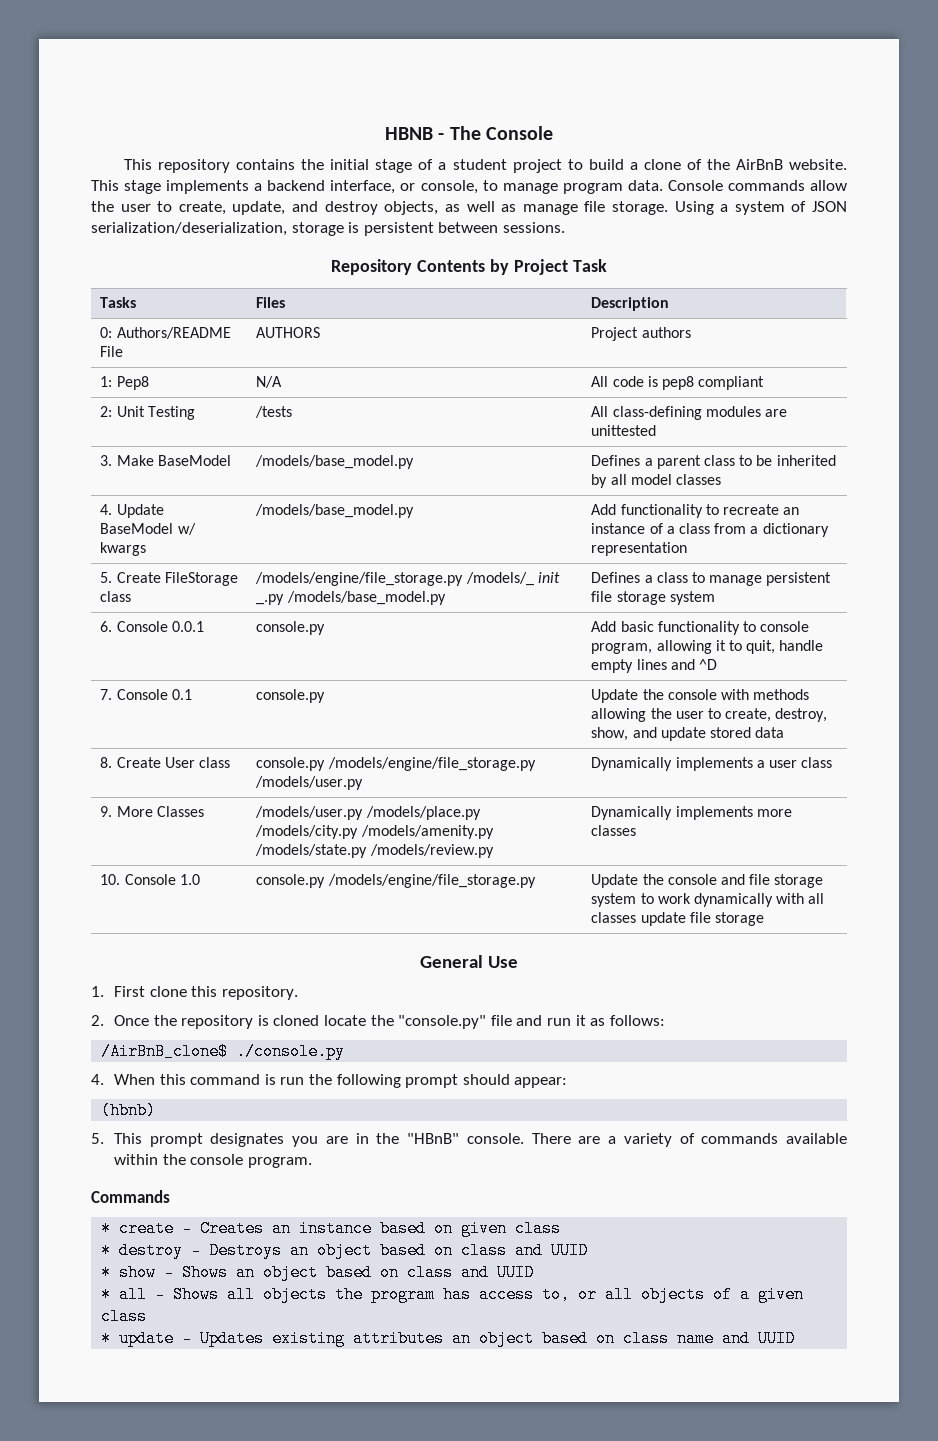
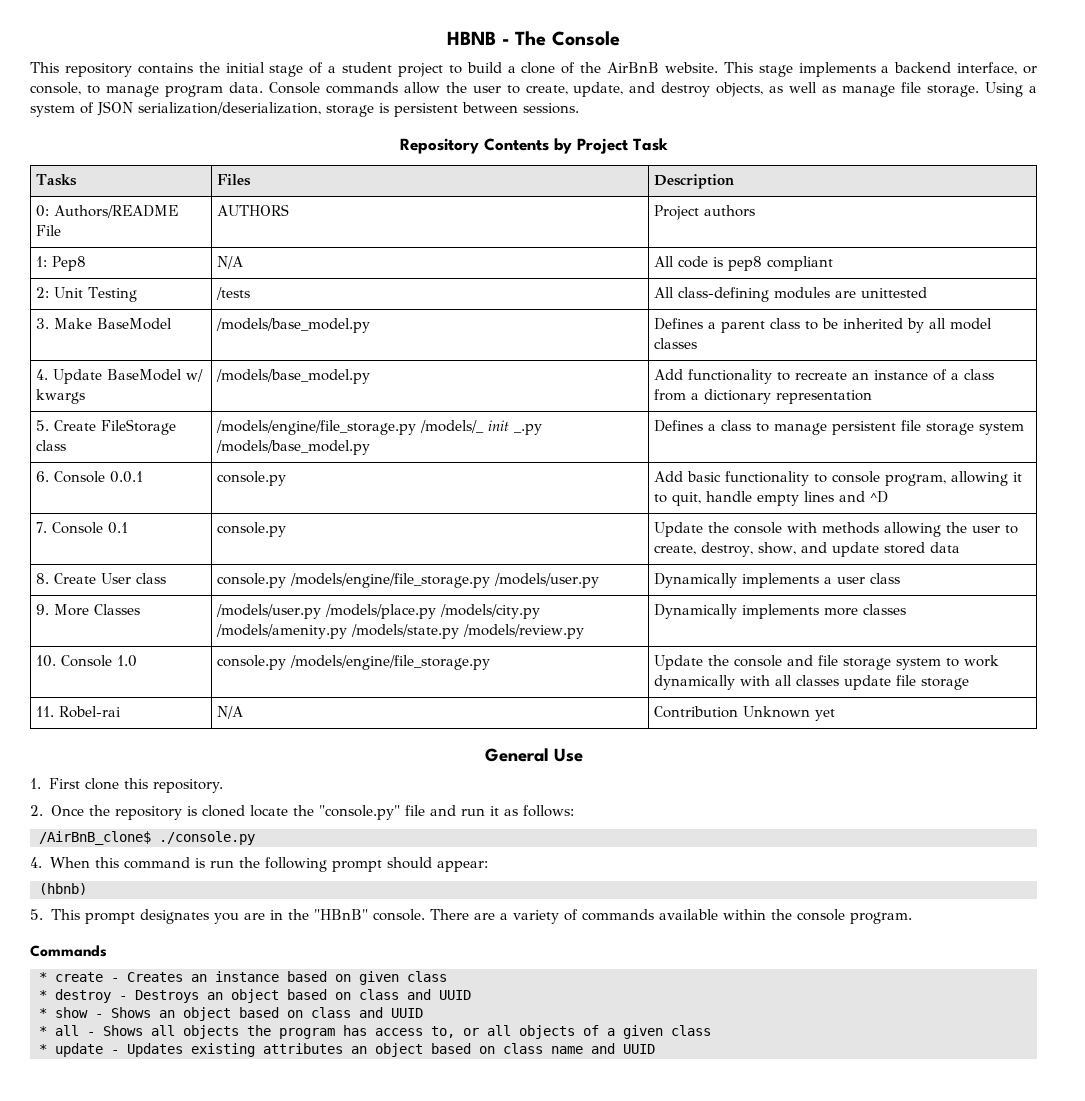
(764, 919) none -> [36,706,122,718] [217,706,244,719] [654,706,836,721] // 11. Robel-rai | N/A | Contribution Unknown yet

